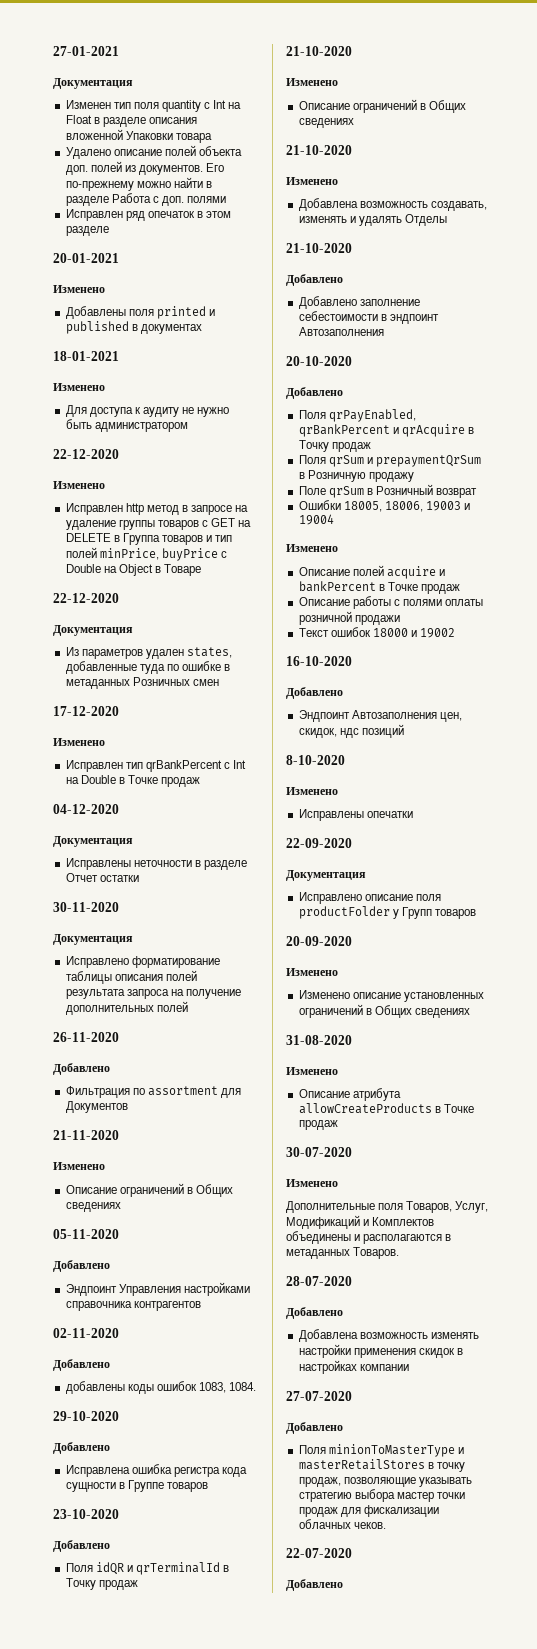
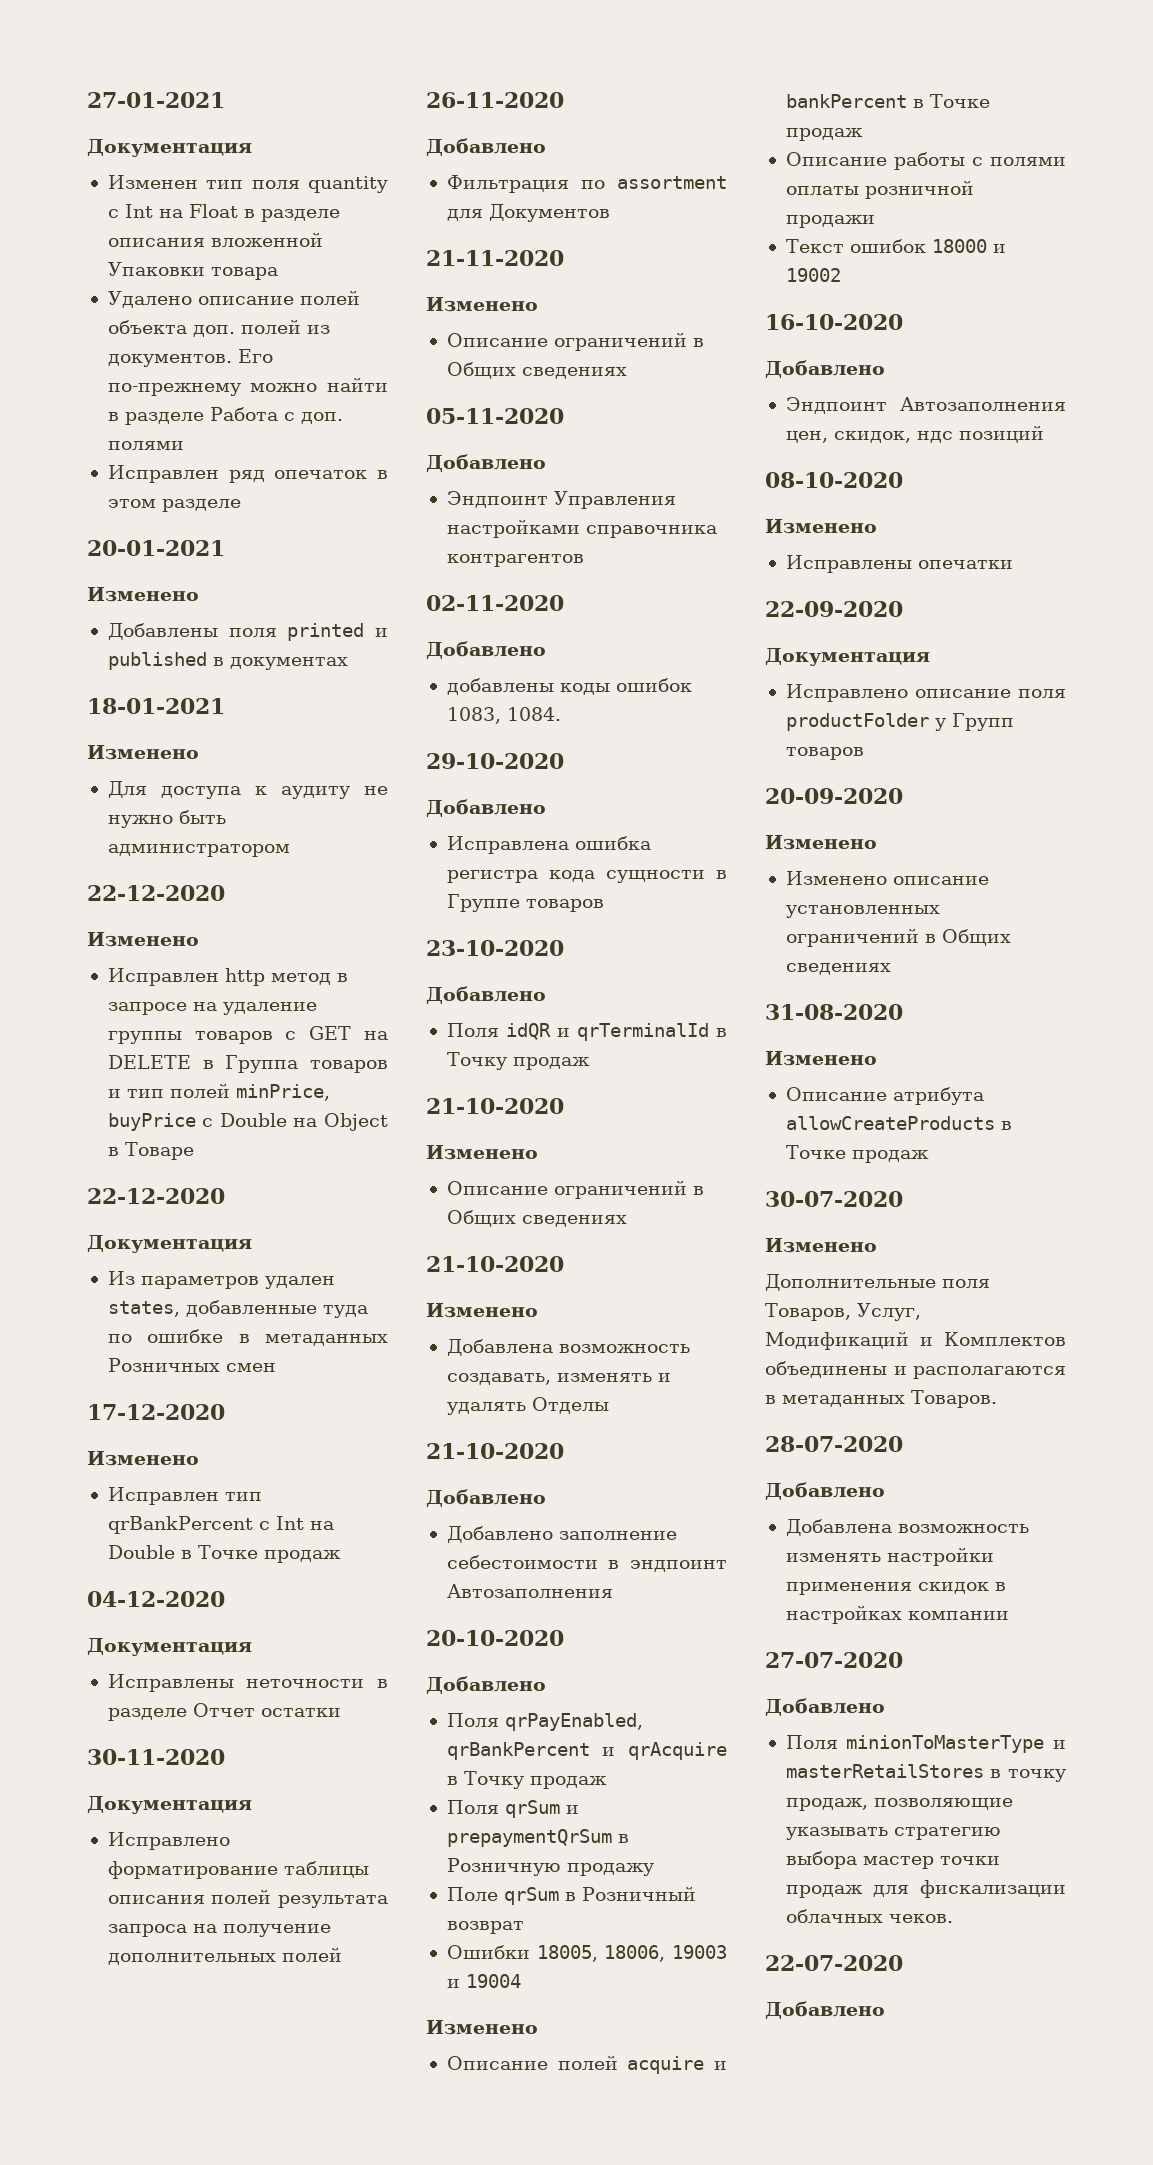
[286,755,345,765] 8-10-2020 -> [765,472,903,488] 08-10-2020

